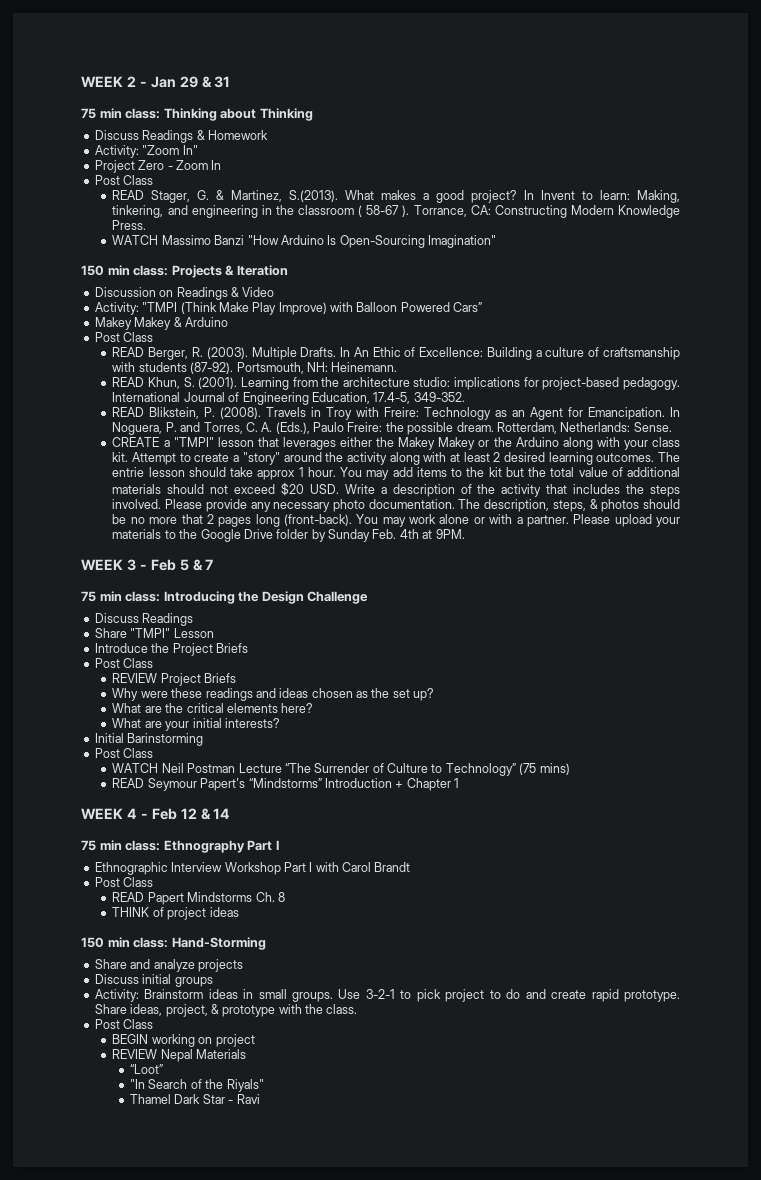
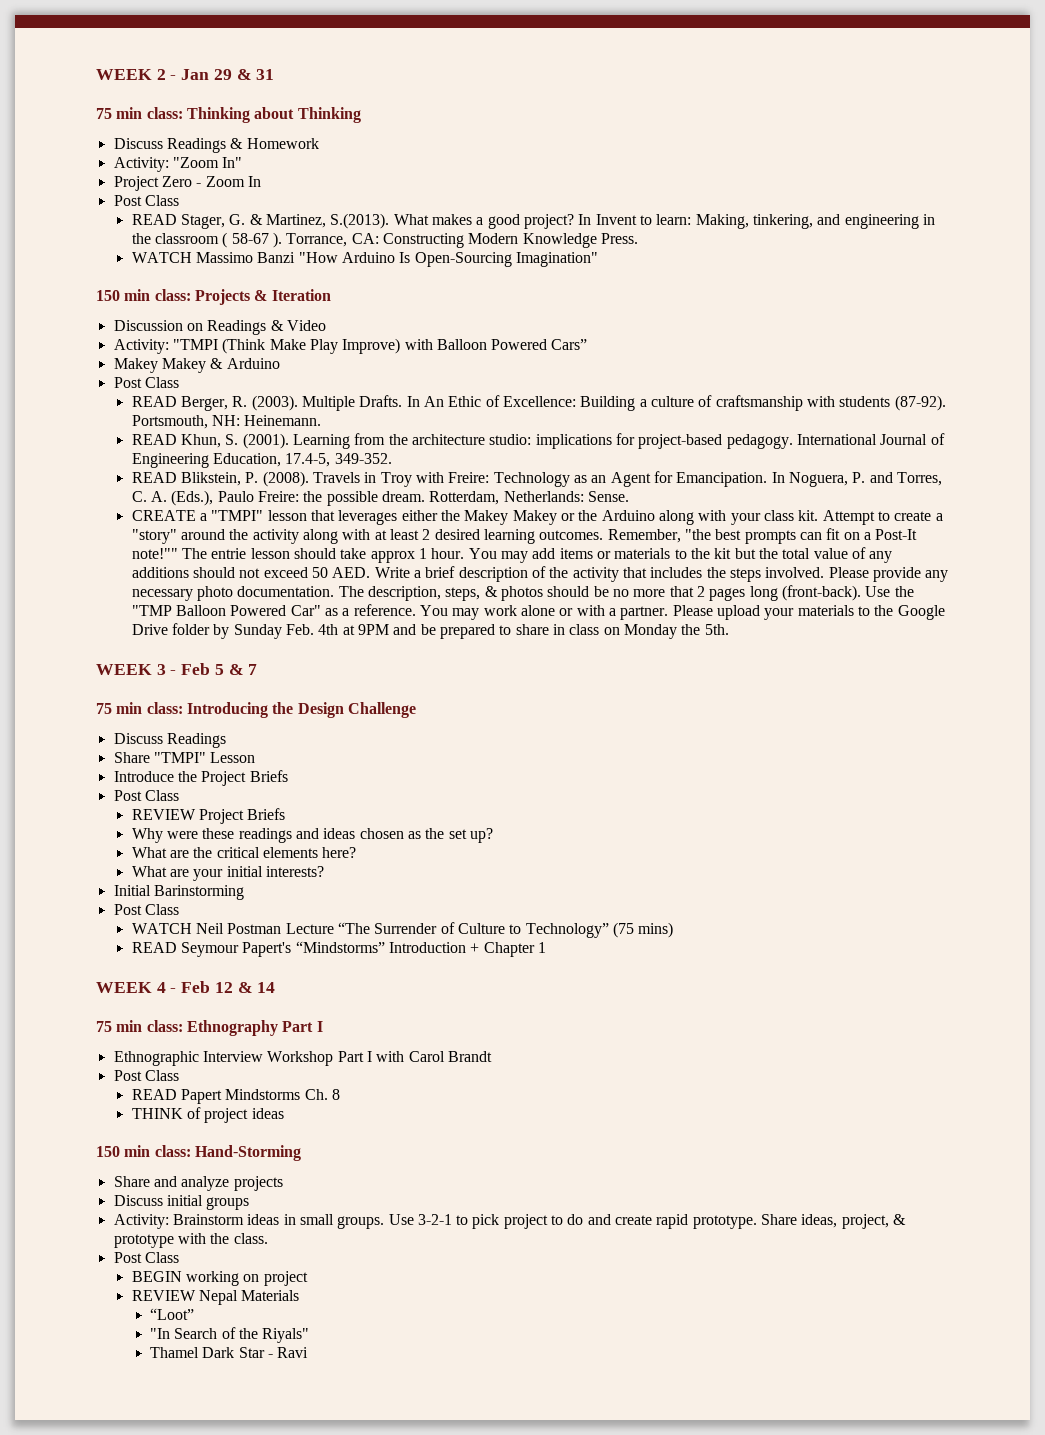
(655, 457) none -> [607,528,918,544] [131,548,178,559] Remember, "the best prompts can fit on a Post-It note!""
(447, 472) none -> [596,548,671,559] or materials
[626,467,680,477] [112,484,162,494] additional materials -> [869,551,893,563] [131,567,189,578] any additions
[281,482,339,496] $20 USD. -> [312,567,371,578] 50 AED.
(387, 490) none -> [425,566,456,578] brief
(352, 520) none -> [865,586,914,597] [131,604,416,616] Use the "TMP Balloon Powered Car" as a reference.
[435,529,465,539] 9PM. -> [358,624,729,639] 9PM and be prepared to share in class on Monday the 5th.

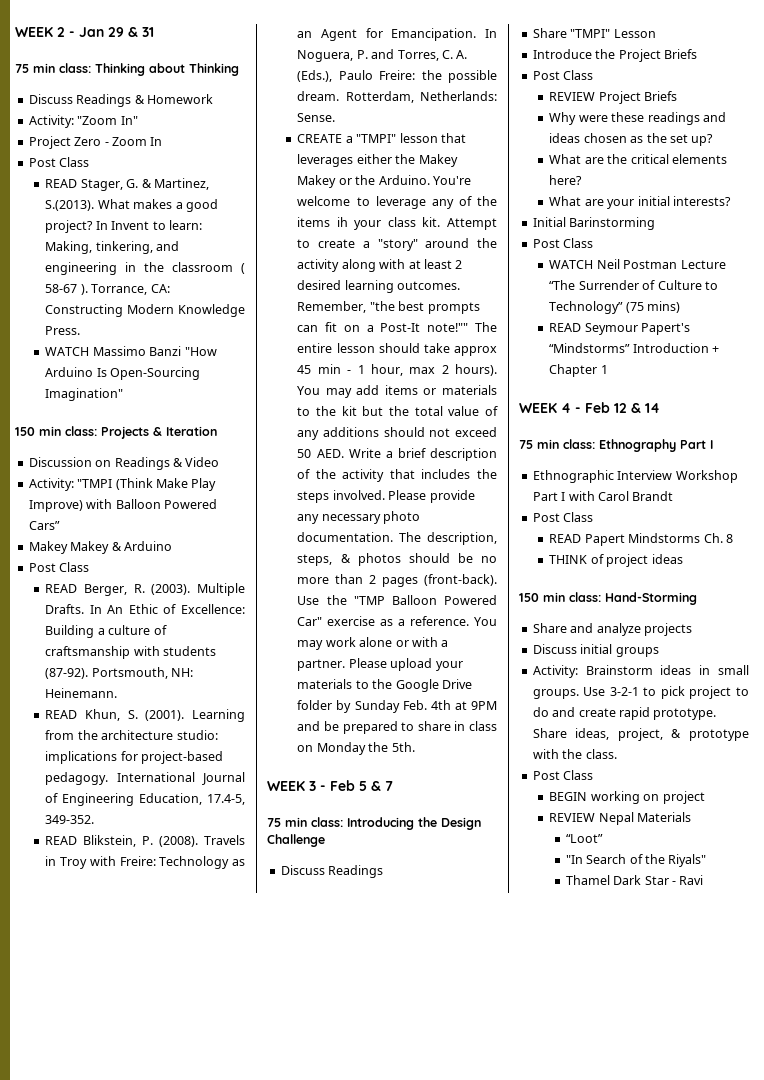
[601,510,727,525] Arduino along with -> [378,175,471,185] [297,196,497,209] [297,217,348,227] Arduino. You're welcome to leverage any of the items ih
[211,548,247,559] entrie -> [297,343,333,353] entire
[419,548,465,559] 1 hour. -> [297,364,497,376] 45 min - 1 hour, max 2 hours).
[669,586,694,597] that -> [335,574,364,584] than
[749,586,778,601] long -> (419, 582) none
(321, 610) none -> [327,616,376,626] exercise

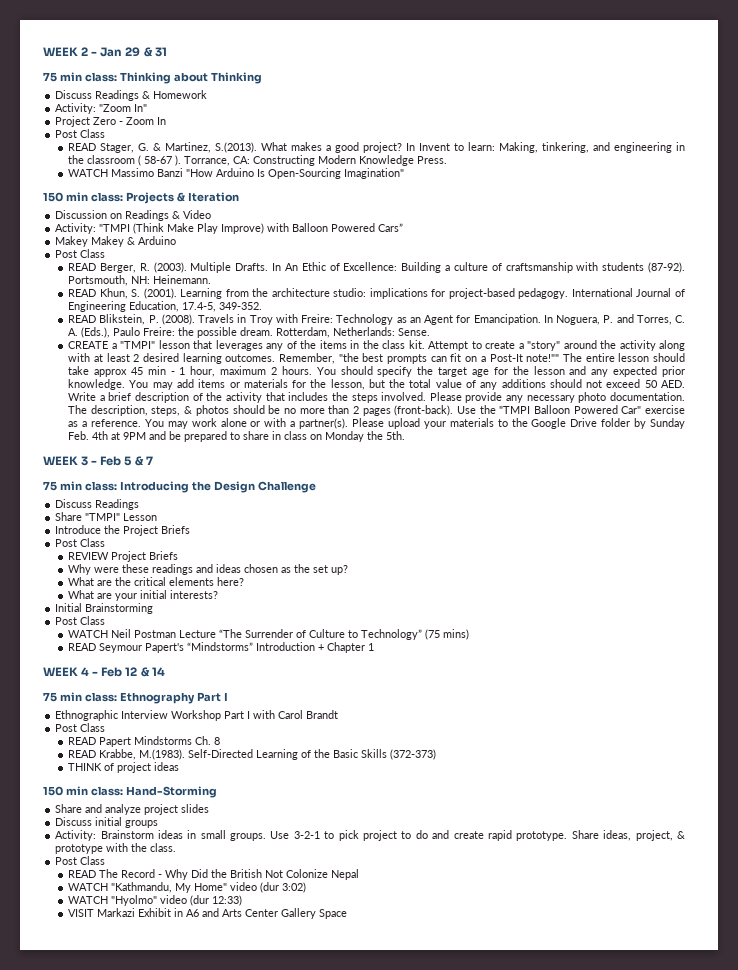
[356,154,458,167] [297,175,471,188] [297,196,426,209] either the Makey Makey or the Arduino. You're welcome to leverage -> (263, 345) none
[336,217,382,230] ih your -> [350,340,379,349] in the
[409,364,497,376] max 2 hours). -> [220,366,686,377] [68,379,126,390] maximum 2 hours. You should specify the target age for the lesson and any expected prior knowledge.
[297,406,357,416] to the kit -> [292,379,365,390] for the lesson,
[353,596,385,605] "TMP -> [499,406,531,414] "TMPI
[297,659,346,671] partner. -> [299,418,349,429] partner(s).
[569,217,656,230] Barinstorming -> [85,603,154,614] Brainstorming
(733, 538) none -> [68,749,437,760] // READ Krabbe, M.(1983). Self-Directed Learning of the Basic Skills (372-373)
[643,623,692,636] projects -> [144,804,210,815] project slides
[549,791,705,804] [549,812,692,825] [565,834,603,843] [565,854,707,867] [565,875,704,885] BEGIN working on project // REVIEW Nepal Materials // “Loot” // "In Search of the Riyals" // Thamel Dark Star - Ravi -> [68,869,360,880] [68,882,307,893] [68,895,243,906] [68,908,348,919] READ The Record - Why Did the British Not Colonize Nepal // WATCH "Kathmandu, My Home" video (dur 3:02) // WATCH "Hyolmo" video (dur 12:33) // VISIT Markazi Exhibit in A6 and Arts Center Gallery Space

